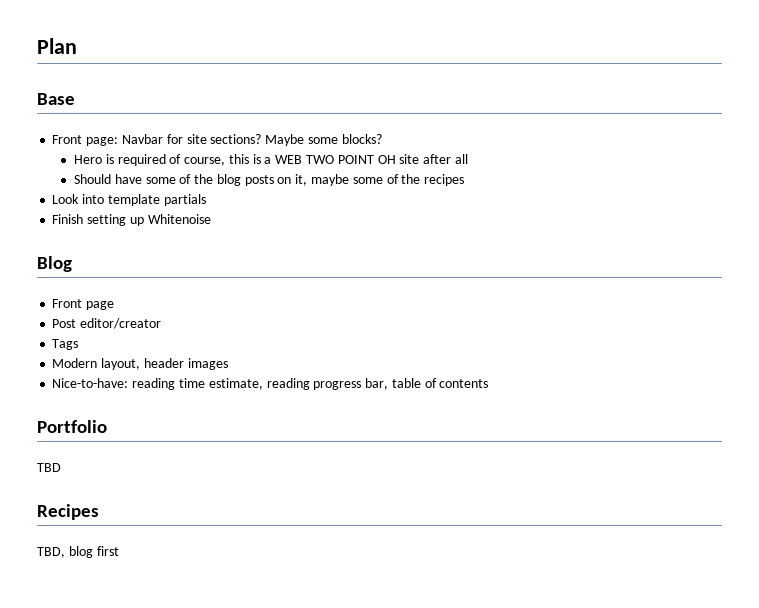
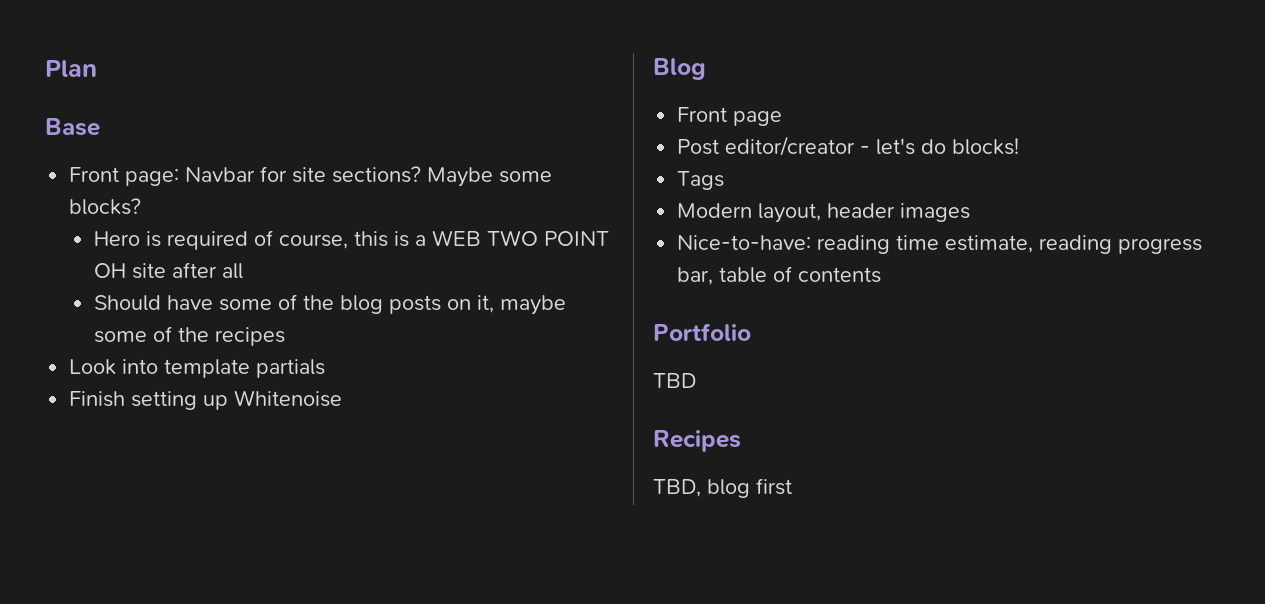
(162, 323) none -> [860,138,1020,155] - let's do blocks!

